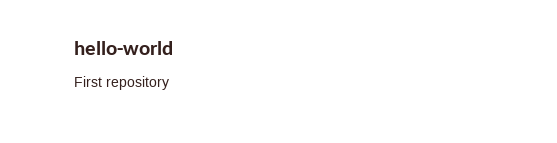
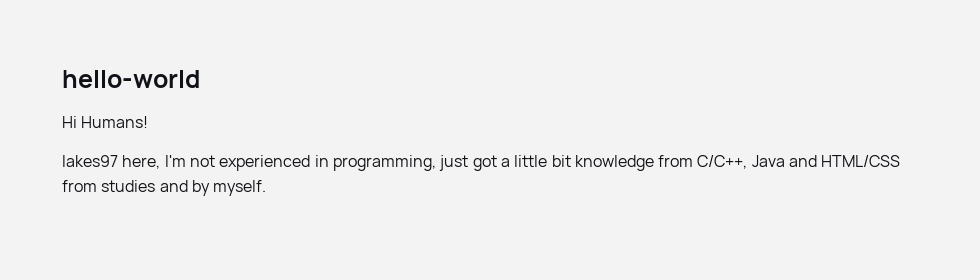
[74,76,169,90] First repository -> [62,116,149,128] [62,155,901,171] [62,180,267,196] Hi Humans! // lakes97 here, I'm not experienced in programming, just got a little bit knowledge from C/C++, Java and HTML/CSS from studies and by myself.

